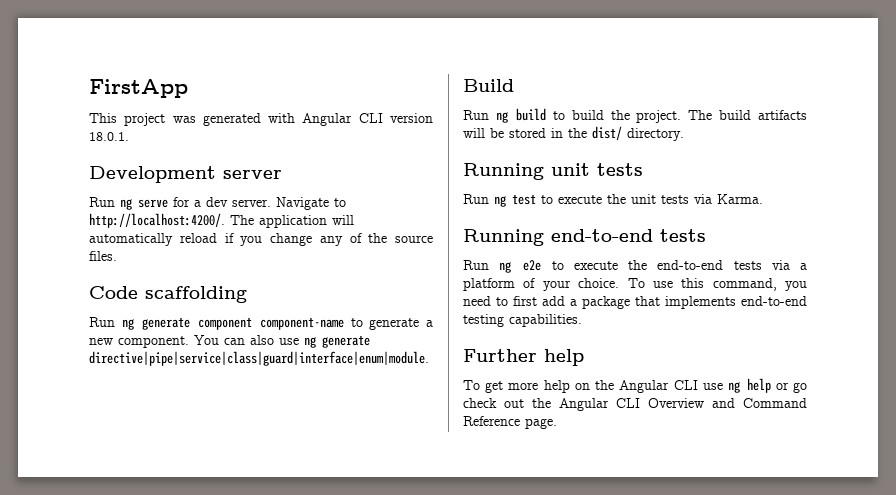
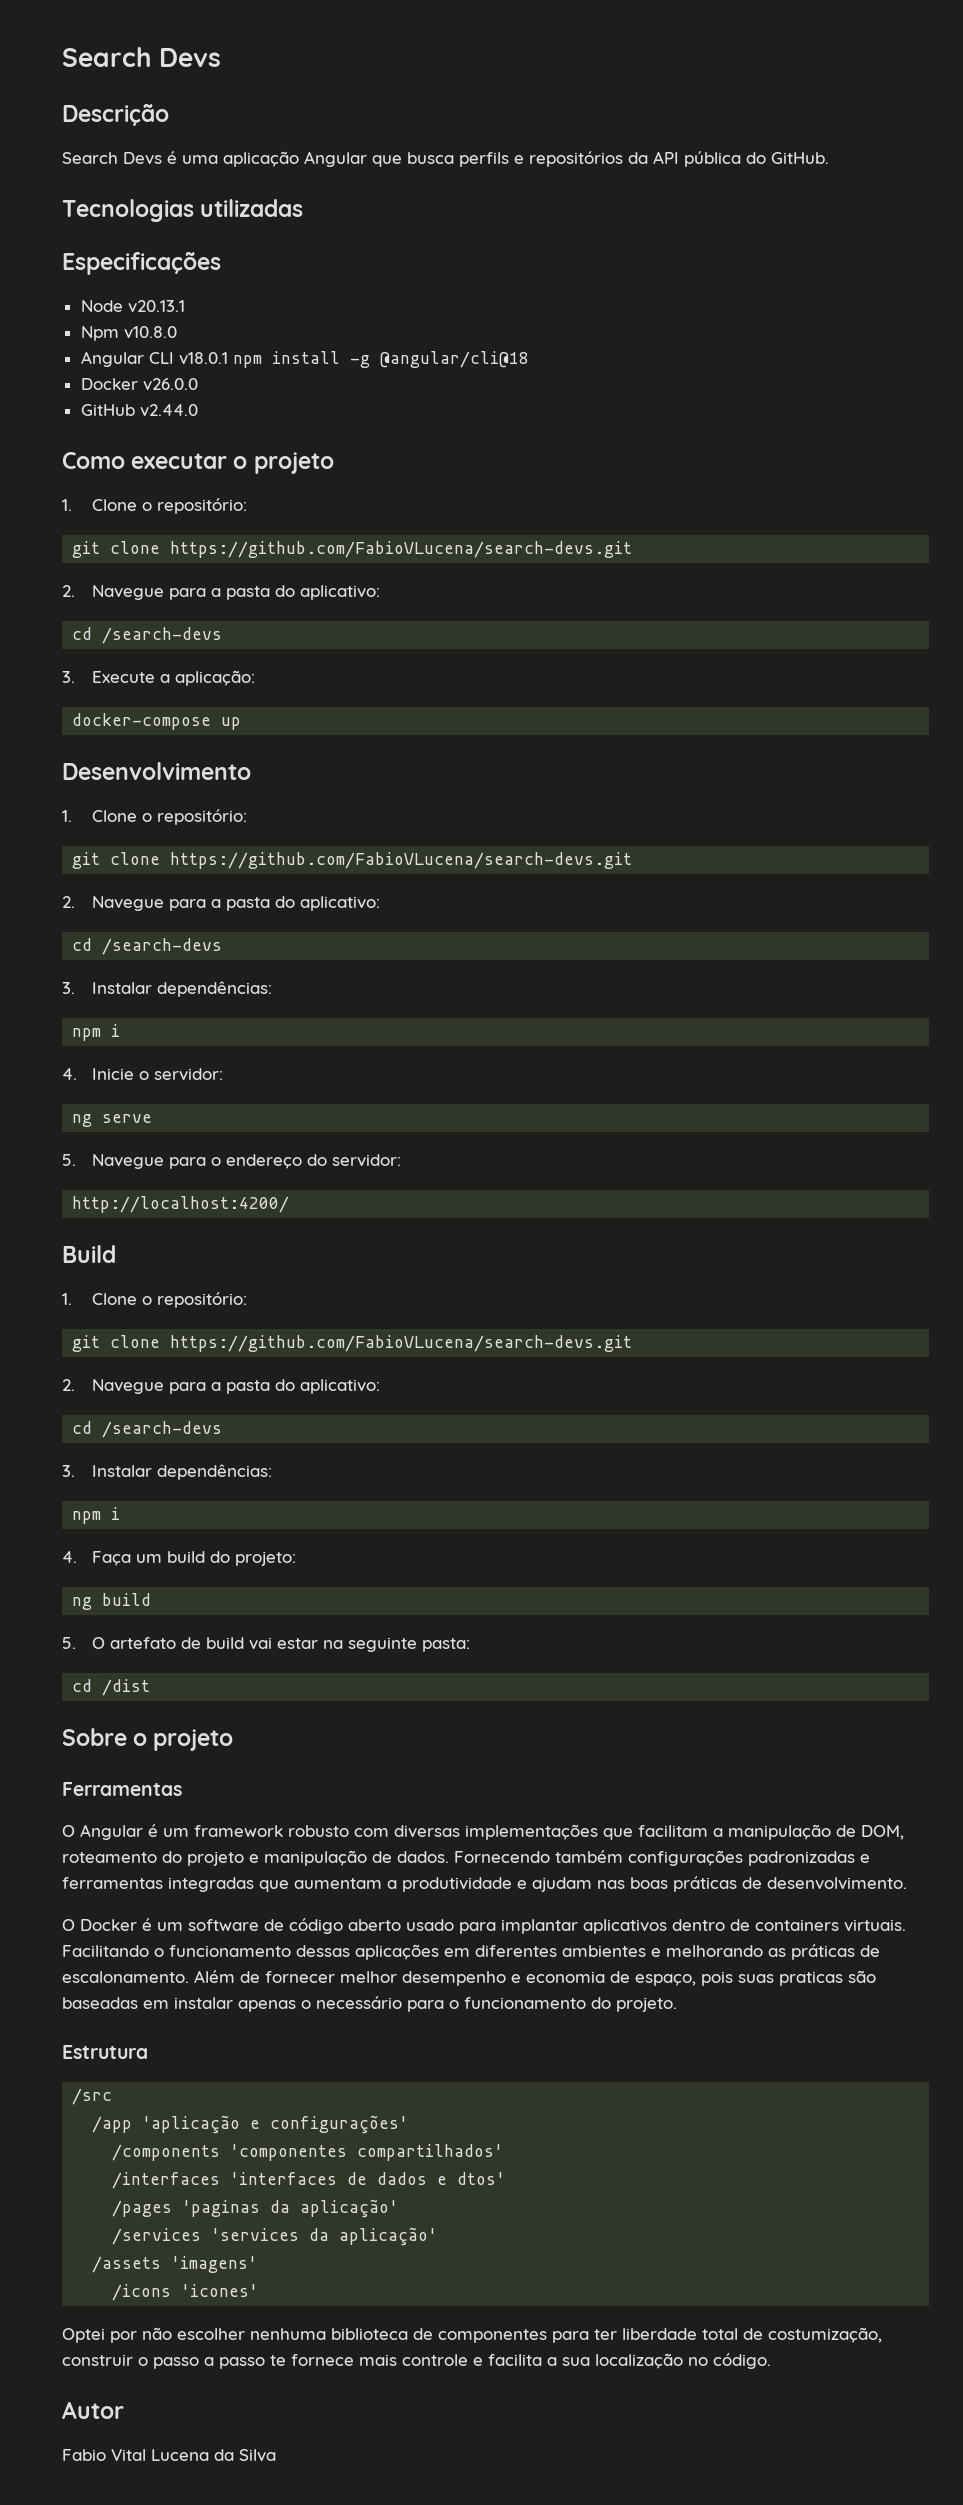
[89,79,188,98] [89,113,433,126] [89,132,129,141] [89,166,282,183] [89,197,346,210] [89,213,354,228] [89,233,433,246] [89,251,117,261] [89,286,247,303] [89,317,433,330] [89,335,370,348] [89,351,429,366] [463,79,514,92] [463,108,807,123] [463,126,684,141] [463,163,643,180] [463,194,763,207] [463,229,706,246] [463,260,807,273] [463,278,807,291] [463,296,807,309] [463,314,582,327] [463,349,584,366] [463,378,807,393] [463,398,807,411] [463,416,557,429] FirstApp // This project was generated with Angular CLI version 18.0.1. // Development server // Run ng serve for a dev server. Navigate to http://localhost:4200/. The application will automatically reload if you change any of the source files. // Code scaffolding // Run ng generate component component-name to generate a new component. You can also use ng generate directive|pipe|service|class|guard|interface|enum|module. // Build // Run ng build to build the project. The build artifacts will be stored in the dist/ directory. // Running unit tests // Run ng test to execute the unit tests via Karma. // Running end-to-end tests // Run ng e2e to execute the end-to-end tests via a platform of your choice. To use this command, you need to first add a package that implements end-to-end testing capabilities. // Further help // To get more help on the Angular CLI use ng help or go check out the Angular CLI Overview and Command Reference page. -> [62,47,222,67] [62,104,169,126] [62,151,829,167] [62,199,304,222] [62,252,221,275] [80,300,185,313] [80,326,177,341] [80,351,529,368] [80,378,198,391] [80,404,198,417] [62,452,334,474] [62,498,248,514] [72,541,633,558] [62,585,381,600] [72,627,223,644] [62,670,256,686] [72,713,242,730] [62,762,251,780] [62,809,248,825] [72,852,633,869] [62,896,381,911] [72,938,223,955] [62,981,273,997] [72,1024,121,1041] [62,1068,224,1081] [72,1114,153,1127] [62,1154,402,1169] [72,1196,290,1213] [62,1245,116,1263] [62,1292,248,1308] [72,1335,633,1352] [62,1379,381,1394] [72,1421,223,1438] [62,1464,273,1480] [72,1507,121,1524] [62,1551,297,1566] [72,1593,152,1610] [62,1637,471,1652] [72,1679,151,1696] [62,1728,234,1751] [62,1782,182,1796] [62,1824,904,1840] [62,1850,870,1866] [62,1876,907,1892] [62,1918,906,1934] [62,1944,880,1960] [62,1970,876,1986] [62,1996,677,2012] [62,2045,148,2059] [72,2088,113,2105] [92,2115,409,2134] [112,2144,504,2161] [112,2172,506,2189] [112,2199,399,2218] [112,2227,438,2246] [92,2256,258,2273] [112,2284,259,2301] [62,2327,882,2343] [62,2353,771,2369] [62,2401,124,2419] [62,2449,276,2462] Search Devs // Descrição // Search Devs é uma aplicação Angular que busca perfils e repositórios da API pública do GitHub. // Tecnologias utilizadas // Especificações // Node v20.13.1 // Npm v10.8.0 // Angular CLI v18.0.1 npm install -g @angular/cli@18 // Docker v26.0.0 // GitHub v2.44.0 // Como executar o projeto // 1. Clone o repositório: // git clone https://github.com/FabioVLucena/search-devs.git // 2. Navegue para a pasta do aplicativo: // cd /search-devs // 3. Execute a aplicação: // docker-compose up // Desenvolvimento // 1. Clone o repositório: // git clone https://github.com/FabioVLucena/search-devs.git // 2. Navegue para a pasta do aplicativo: // cd /search-devs // 3. Instalar dependências: // npm i // 4. Inicie o servidor: // ng serve // 5. Navegue para o endereço do servidor: // http://localhost:4200/ // Build // 1. Clone o repositório: // git clone https://github.com/FabioVLucena/search-devs.git // 2. Navegue para a pasta do aplicativo: // cd /search-devs // 3. Instalar dependências: // npm i // 4. Faça um build do projeto: // ng build // 5. O artefato de build vai estar na seguinte pasta: // cd /dist // Sobre o projeto // Ferramentas // O Angular é um framework robusto com diversas implementações que facilitam a manipulação de DOM, roteamento do projeto e manipulação de dados. Fornecendo também configurações padronizadas e ferramentas integradas que aumentam a produtividade e ajudam nas boas práticas de desenvolvimento. // O Docker é um software de código aberto usado para implantar aplicativos dentro de containers virtuais. Facilitando o funcionamento dessas aplicações em diferentes ambientes e melhorando as práticas de escalonamento. Além de fornecer melhor desempenho e economia de espaço, pois suas praticas são baseadas em instalar apenas o necessário para o funcionamento do projeto. // Estrutura // /src // /app 'aplicação e configurações' // /components 'componentes compartilhados' // /interfaces 'interfaces de dados e dtos' // /pages 'paginas da aplicação' // /services 'services da aplicação' // /assets 'imagens' // /icons 'icones' // Optei por não escolher nenhuma biblioteca de componentes para ter liberdade total de costumização, construir o passo a passo te fornece mais controle e facilita a sua localização no código. // Autor // Fabio Vital Lucena da Silva

